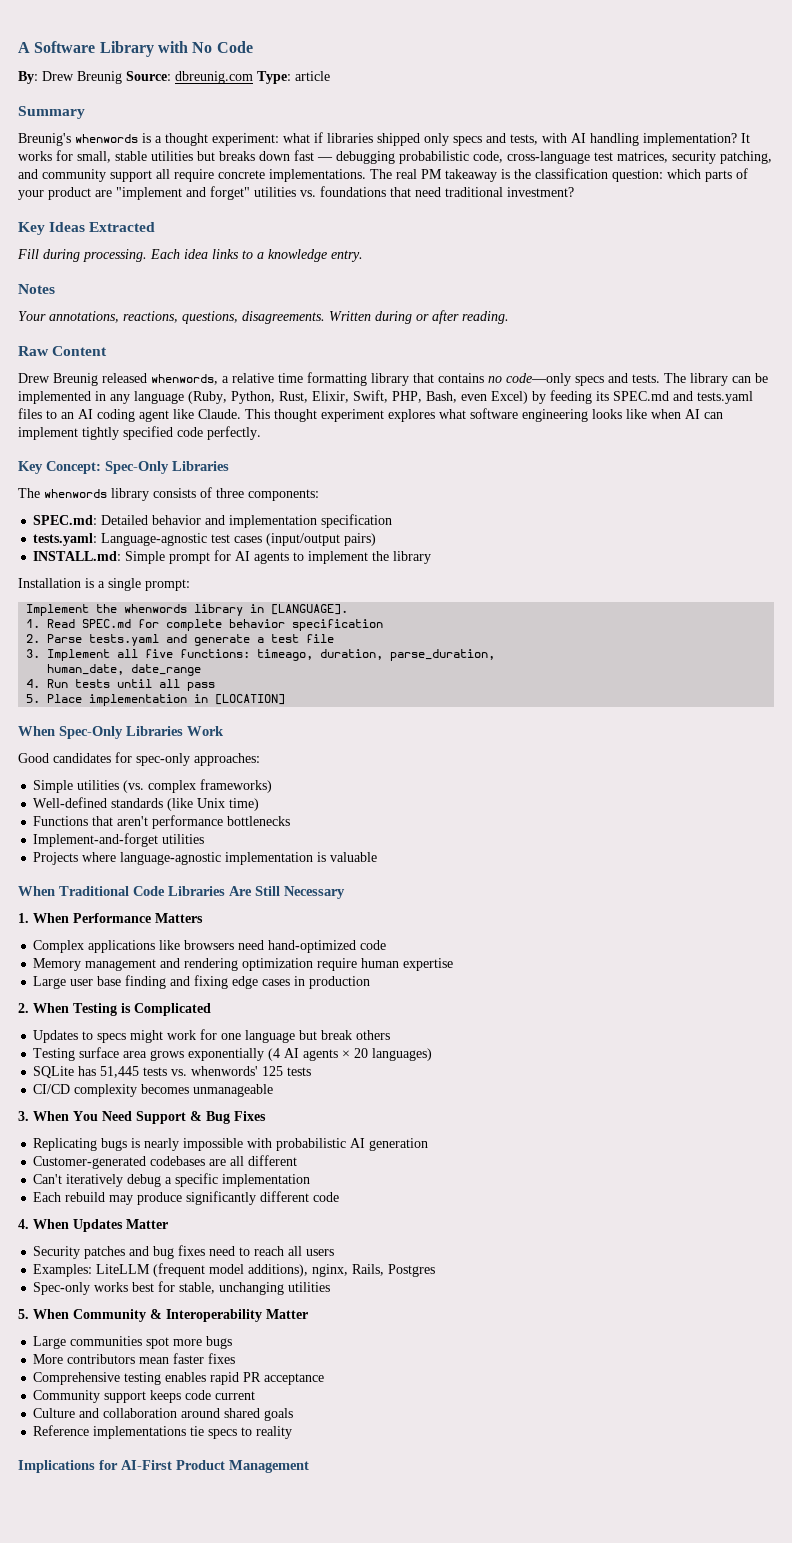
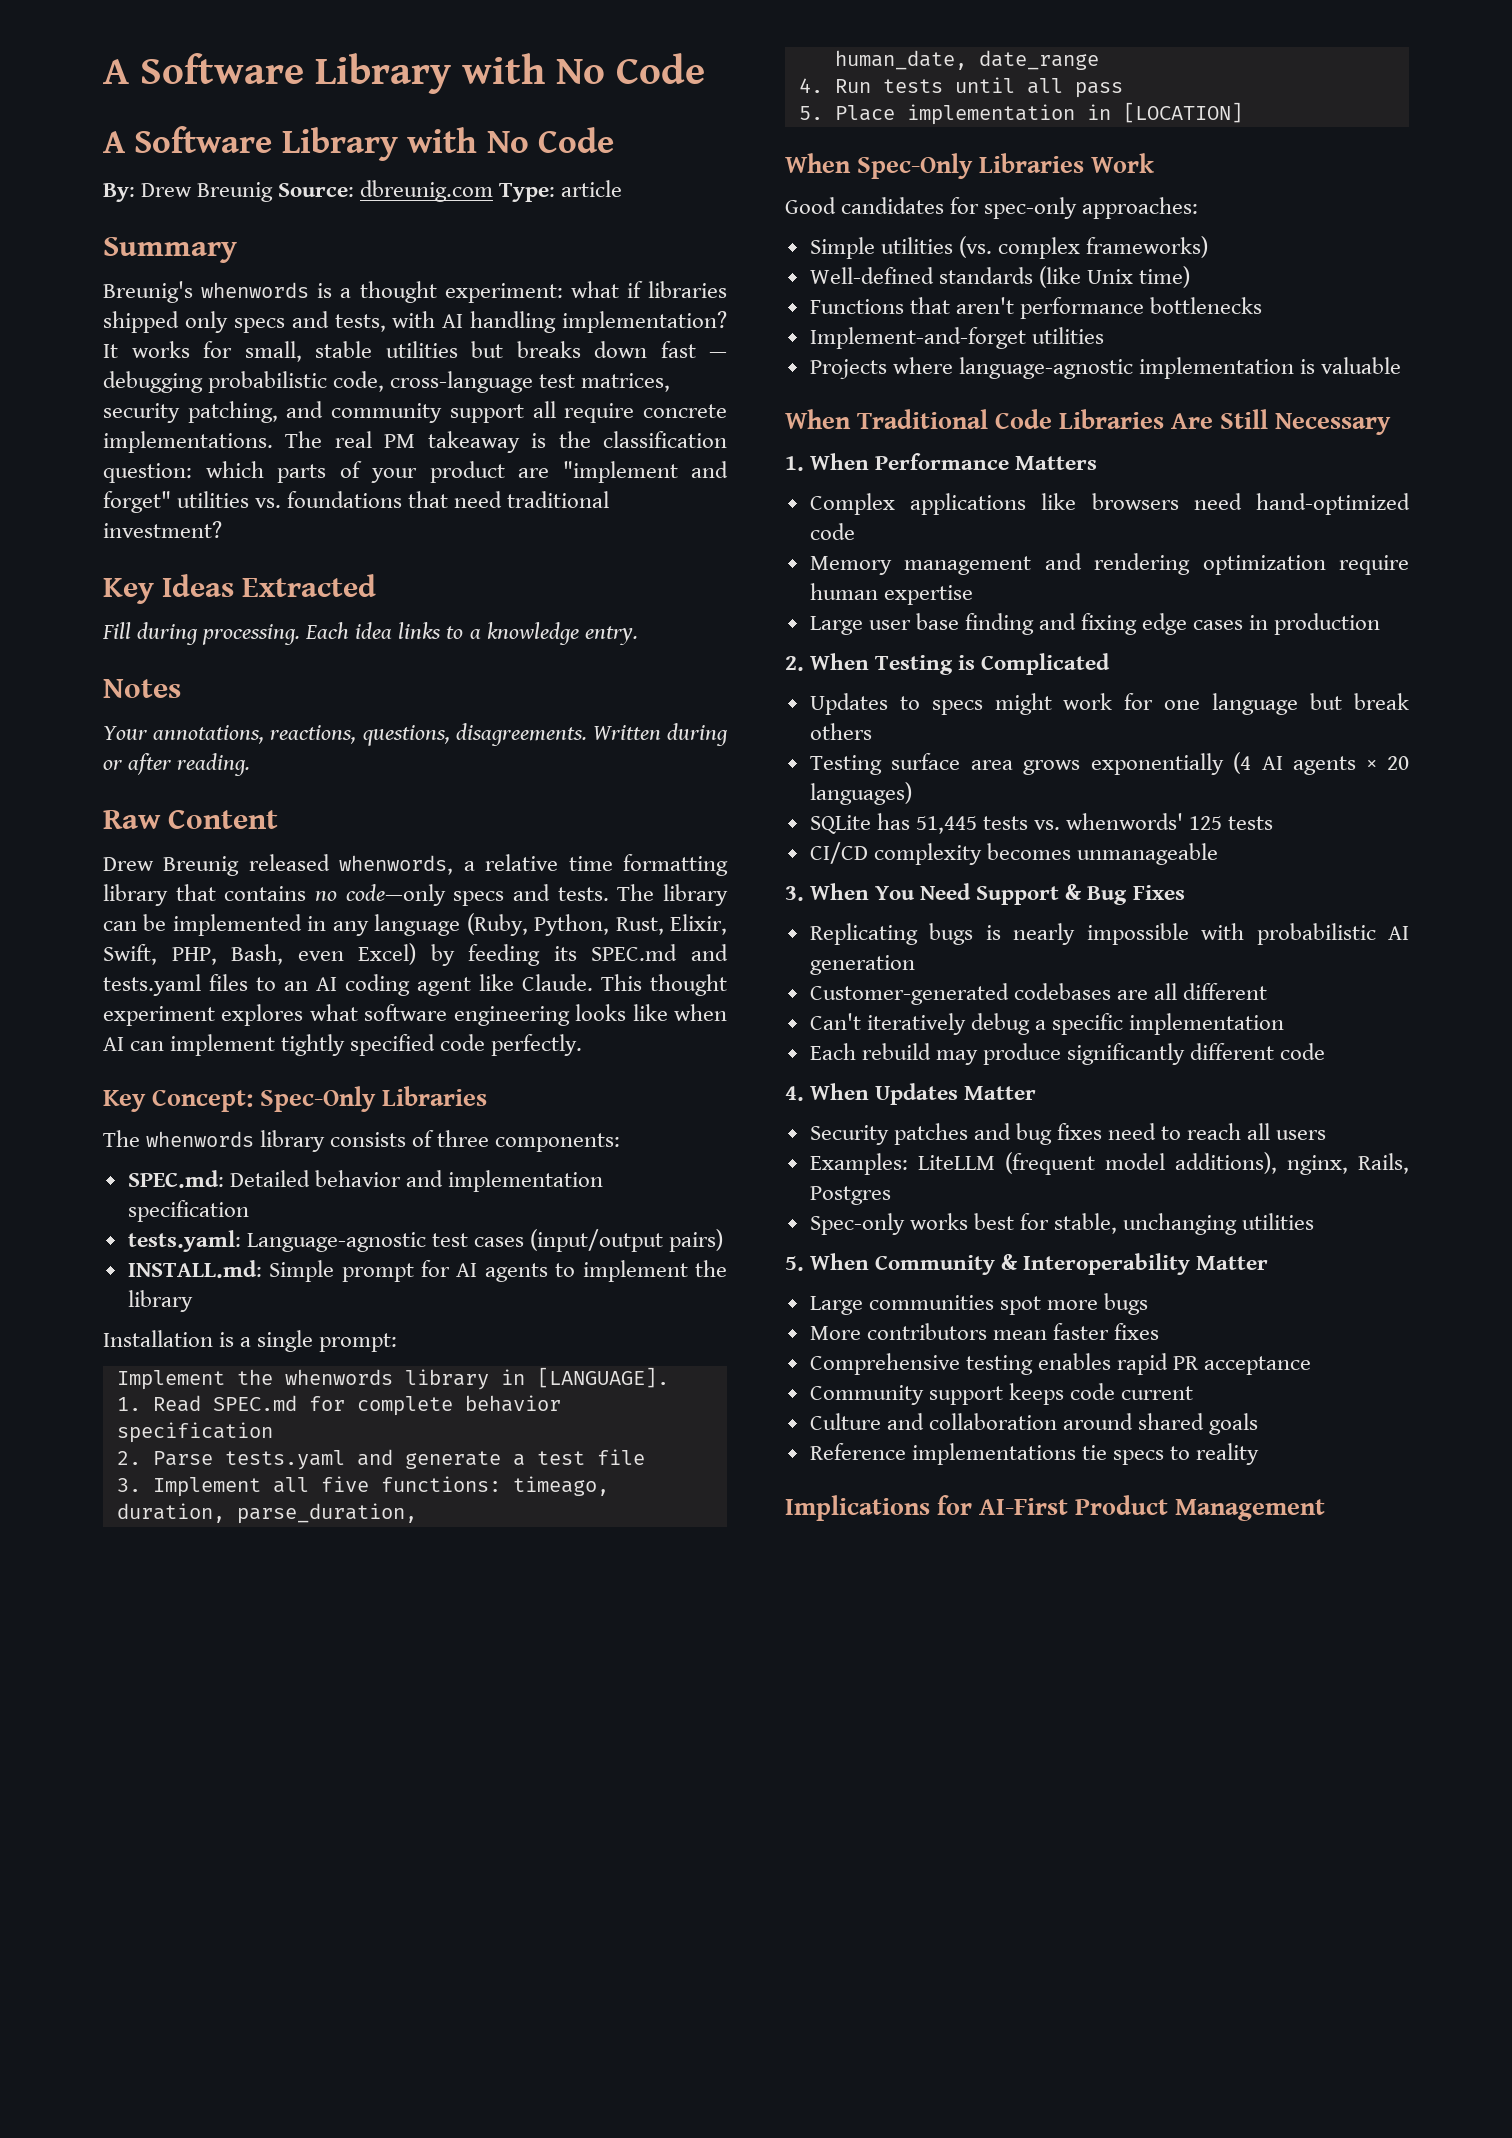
[18,41,253,57] A Software Library with No Code -> [103,53,705,94] [103,126,615,161] A Software Library with No Code // A Software Library with No Code

